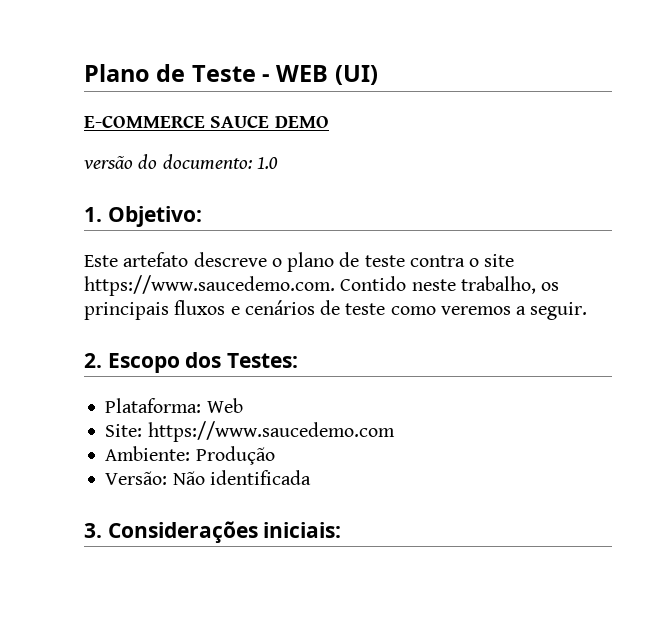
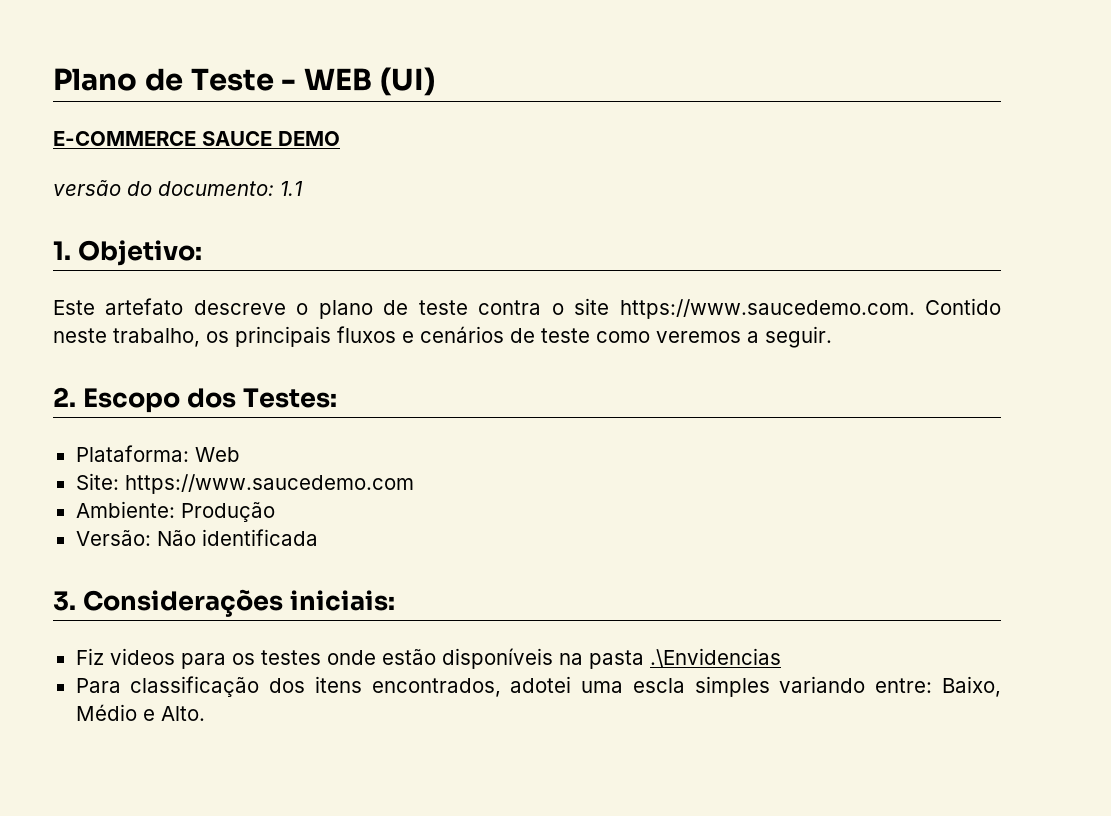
[256,157,278,169] 1.0 -> [280,181,303,196] 1.1
(342, 530) none -> [75,648,781,669] [75,676,1001,697] [75,704,205,721] // Fiz videos para os testes onde estão disponíveis na pasta .\Envidencias // Para classificação dos itens encontrados, adotei uma escla simples variando entre: Baixo, Médio e Alto.

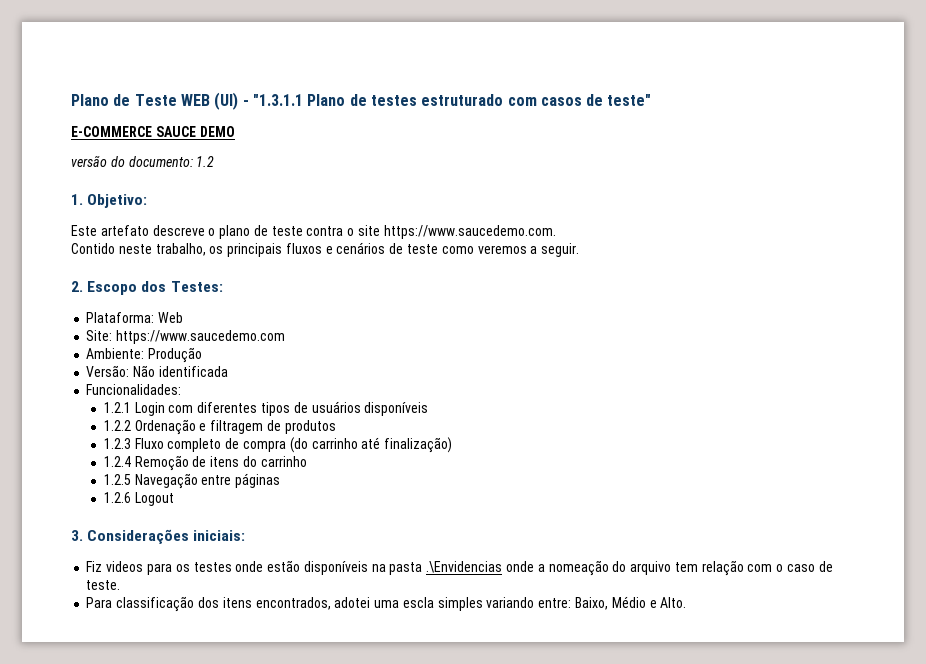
[281,79,297,90] - -> (177, 100) none
(436, 81) none -> [242,94,652,106] - "1.3.1.1 Plano de testes estruturado com casos de teste"
[280,181,303,196] 1.1 -> [196,156,215,167] 1.2
(915, 309) none -> (556, 232) //
(318, 537) none -> [86,384,182,395] [103,401,429,416] [103,419,336,435] [103,437,453,453] [103,455,307,471] [103,473,281,489] [103,492,174,506] // Funcionalidades: // 1.2.1 Login com diferentes tipos de usuários disponíveis // 1.2.2 Ordenação e filtragem de produtos // 1.2.3 Fluxo completo de compra (do carrinho até finalização) // 1.2.4 Remoção de itens do carrinho // 1.2.5 Navegação entre páginas // 1.2.6 Logout
(781, 657) none -> [505,560,833,576] [86,580,121,590] onde a nomeação do arquivo tem relação com o caso de teste.

